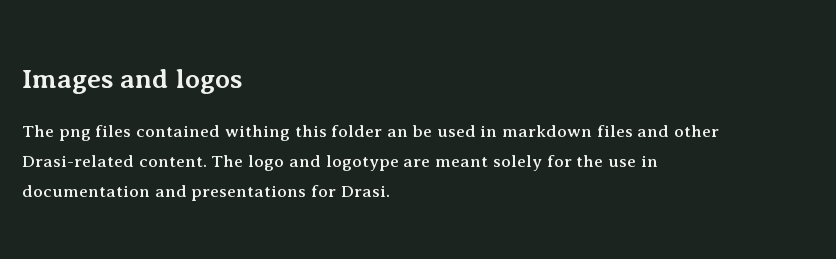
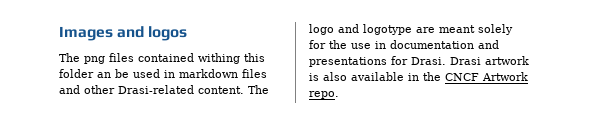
(390, 191) none -> [450,56,529,65] [309,72,528,81] [309,91,339,99] Drasi artwork is also available in the CNCF Artwork repo.

